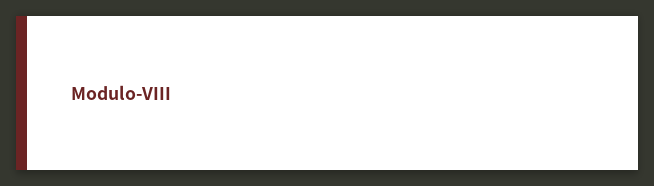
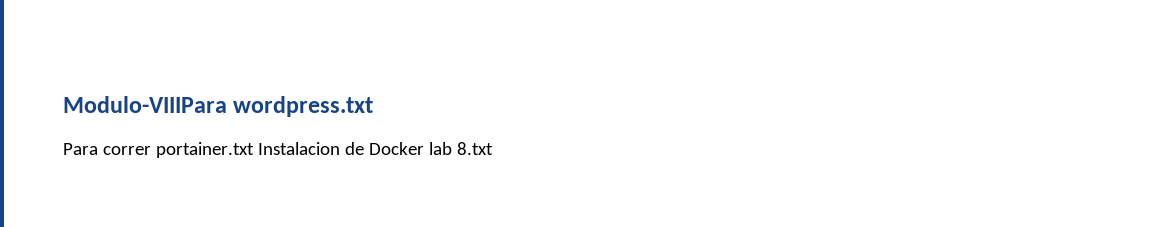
[71,85,171,100] Modulo-VIII -> [63,96,374,117] [63,142,493,158] Modulo-VIIIPara wordpress.txt // Para correr portainer.txt Instalacion de Docker lab 8.txt

